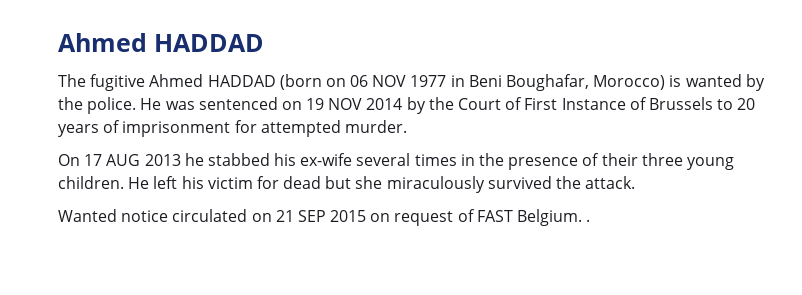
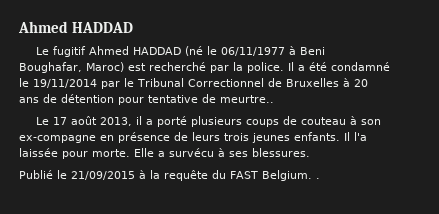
[58,74,765,91] [58,97,756,114] [58,120,407,137] [58,153,734,170] [58,176,636,193] [58,209,475,226] The fugitive Ahmed HADDAD (born on 06 NOV 1977 in Beni Boughafar, Morocco) is wanted by the police. He was sentenced on 19 NOV 2014 by the Court of First Instance of Brussels to 20 years of imprisonment for attempted murder. // On 17 AUG 2013 he stabbed his ex-wife several times in the presence of their three young children. He left his victim for dead but she miraculously survived the attack. // Wanted notice circulated on 21 SEP 2015 on request of -> [35,46,325,57] [19,62,390,73] [19,78,368,89] [19,94,274,105] [35,116,381,127] [19,132,367,143] [19,148,310,159] [19,170,226,181] Le fugitif Ahmed HADDAD (né le 06/11/1977 à Beni Boughafar, Maroc) est recherché par la police. Il a été condamné le 19/11/2014 par le Tribunal Correctionnel de Bruxelles à 20 ans de détention pour tentative de meurtre.. // Le 17 août 2013, il a porté plusieurs coups de couteau à son ex-compagne en présence de leurs trois jeunes enfants. Il l'a laissée pour morte. Elle a survécu à ses blessures. // Publié le 21/09/2015 à la requête du

